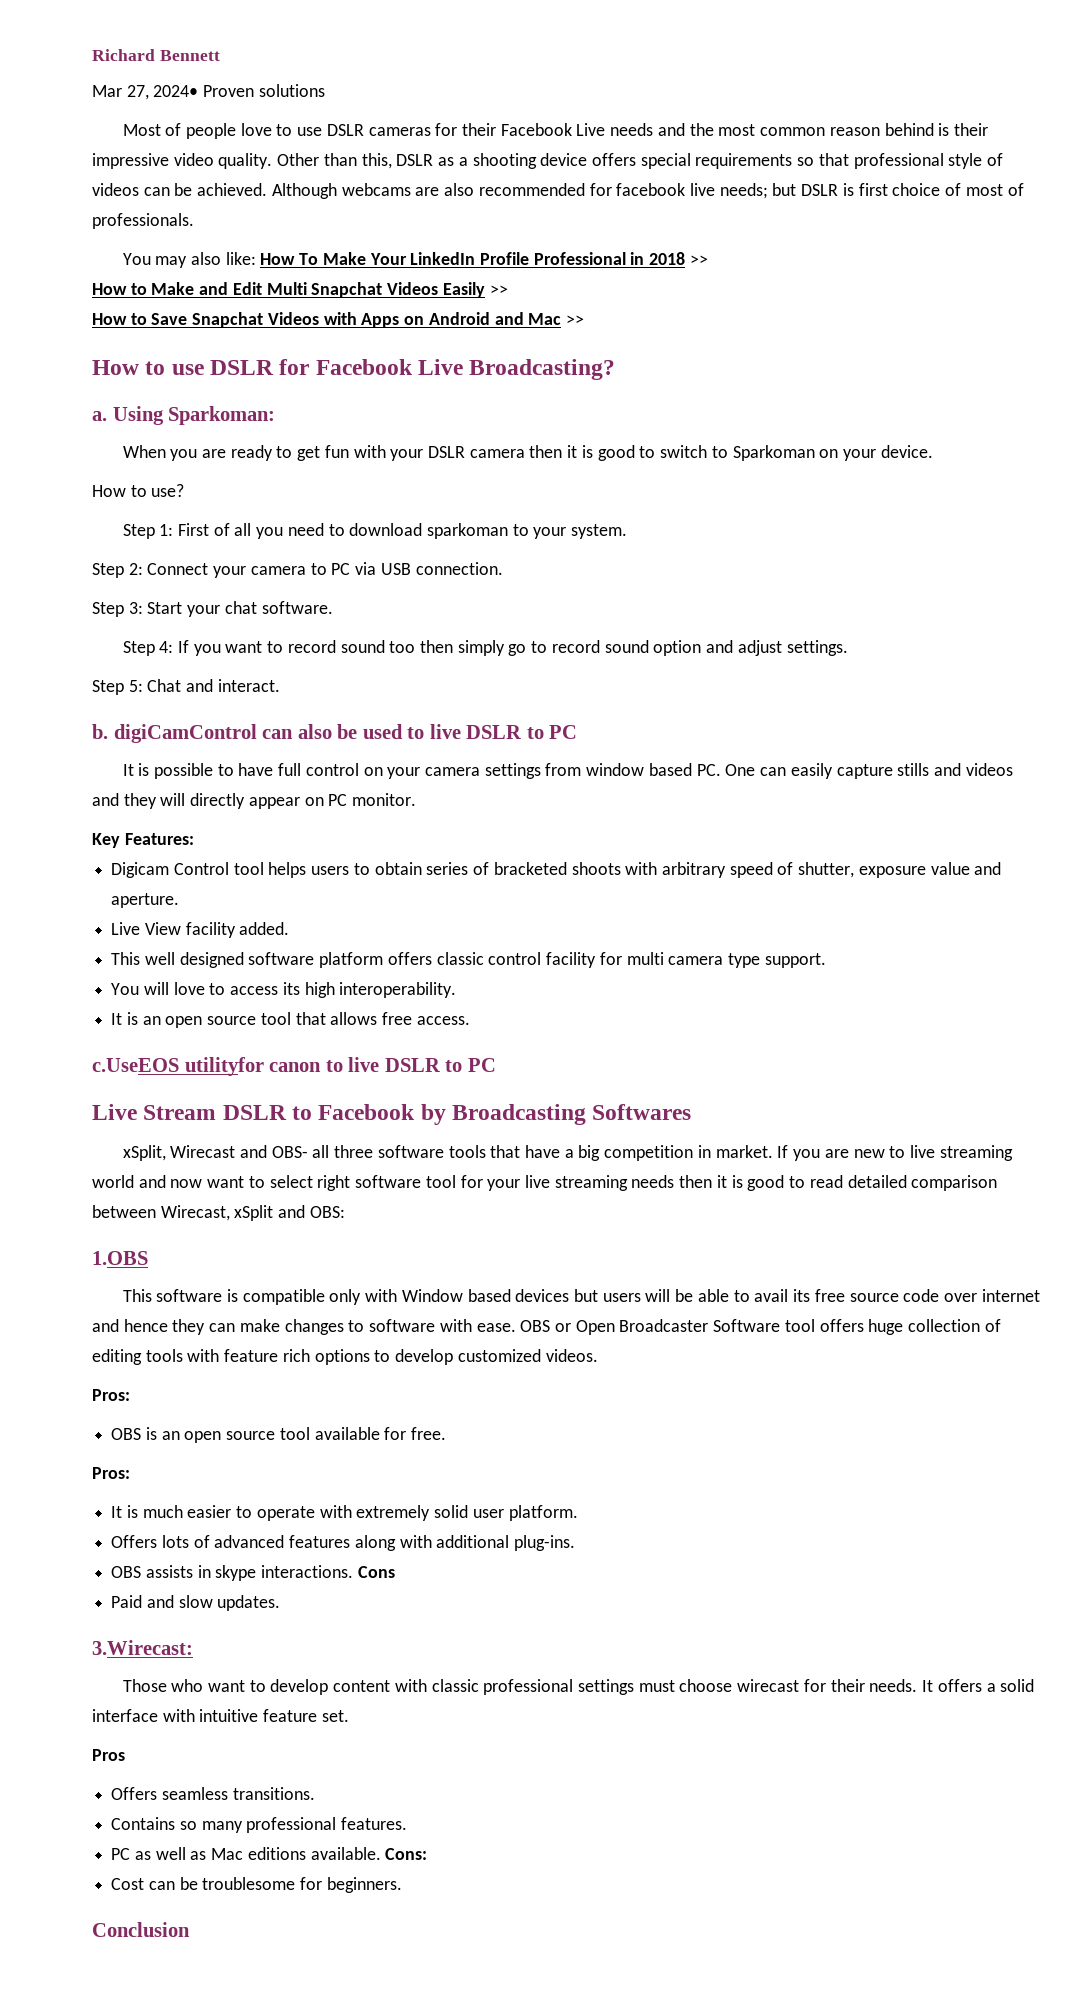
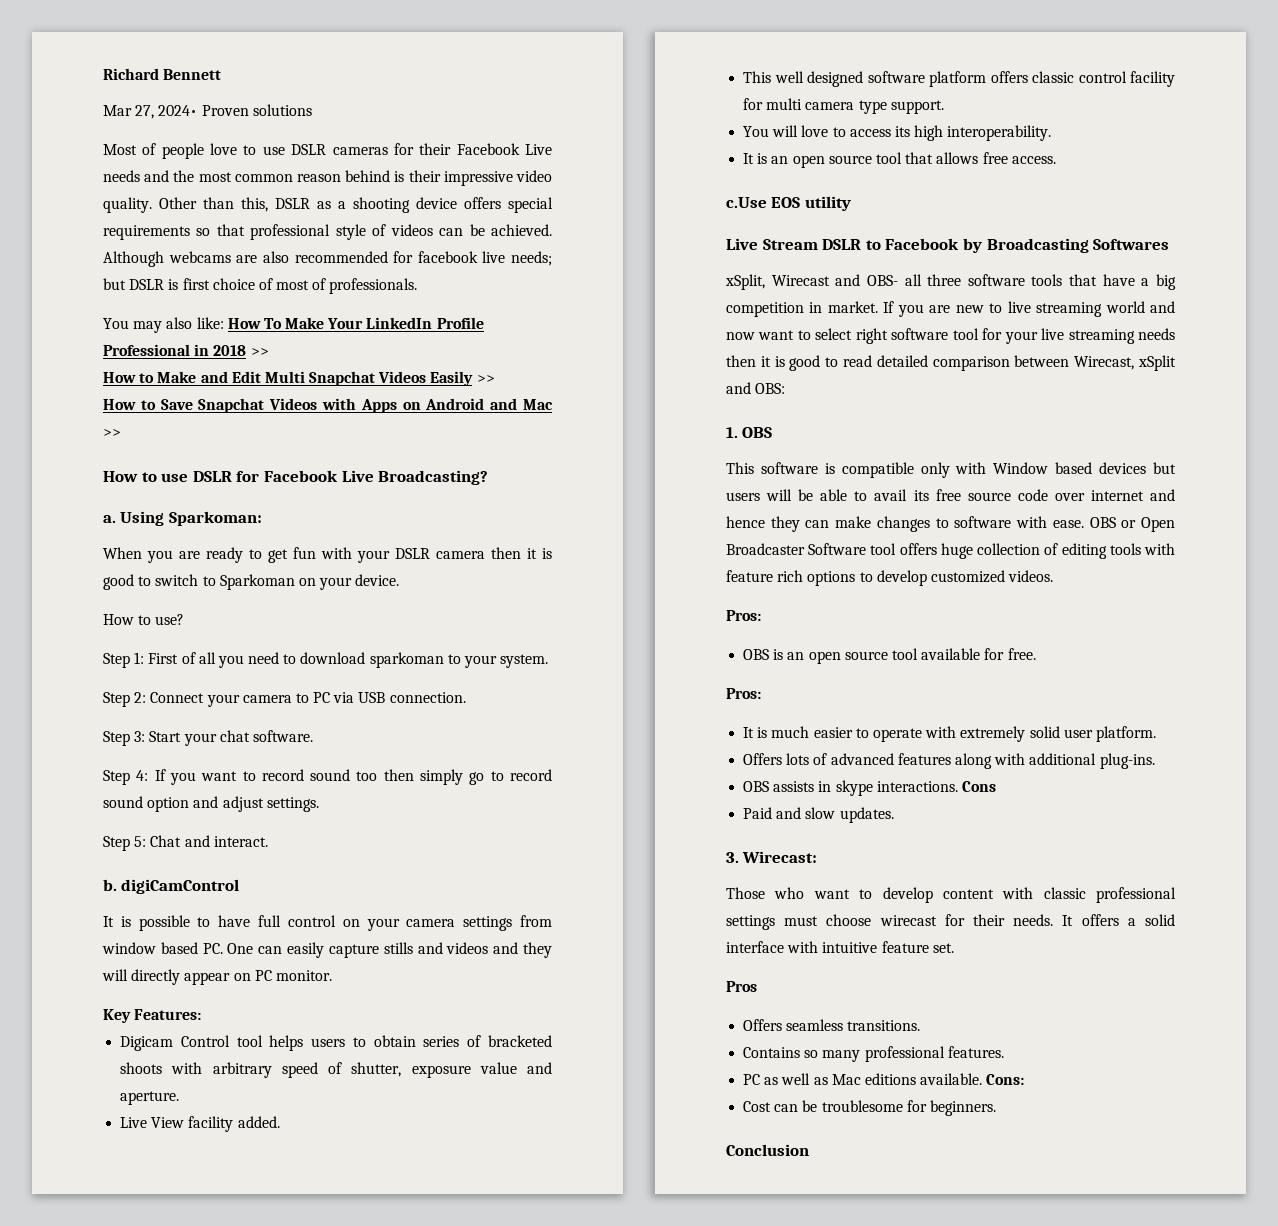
[262,724,578,739] can also be used to live DSLR to PC -> (240, 886) none
[92,1057,496,1076] c.UseEOS utilityfor canon to live DSLR to PC -> [726,196,851,211] c.Use EOS utility
[92,1251,148,1265] 1.OBS -> [726,427,773,438] 1. OBS
[92,1640,193,1655] 3.Wirecast: -> [726,851,818,863] 3. Wirecast:

